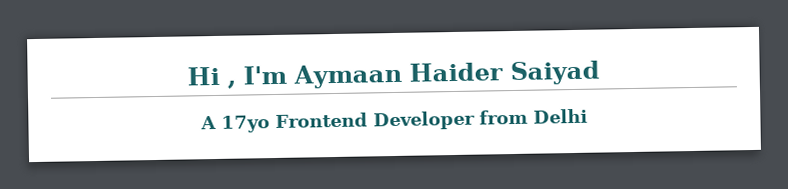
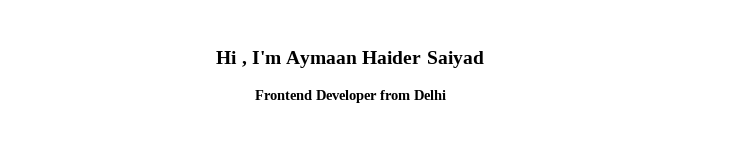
[200,115,270,133] A 17yo -> (484, 59) none

